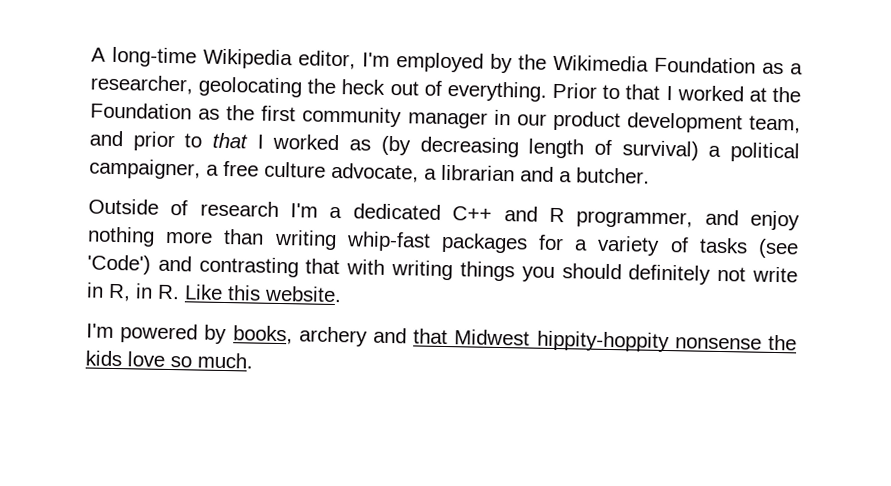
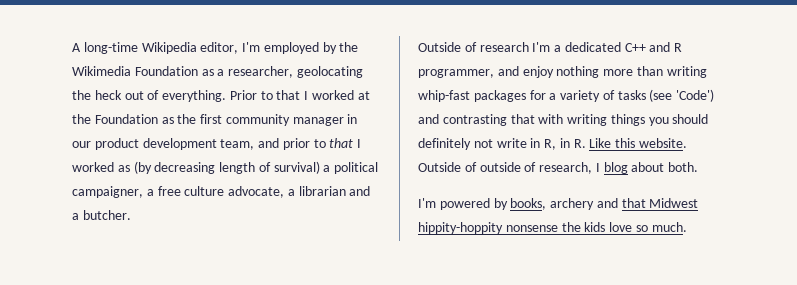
(342, 294) none -> [418,162,699,174] Outside of outside of research, I blog about both.

